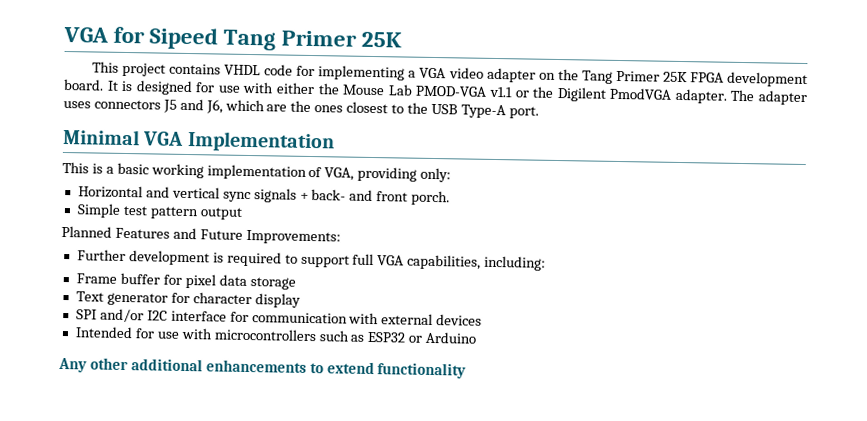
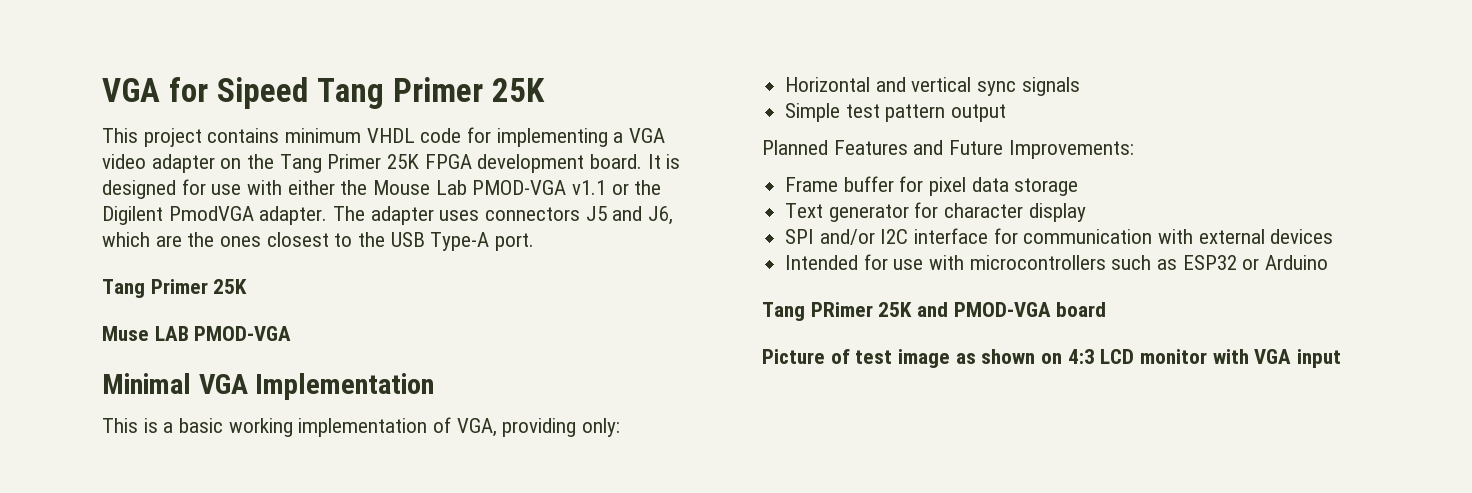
(222, 69) none -> [285,128,362,143] minimum
(539, 112) none -> [102,279,248,298] [102,326,292,341] // Tang Primer 25K // Muse LAB PMOD-VGA
[299,189,451,206] + back- and front porch. -> (1080, 86) none
[76,249,547,271] // Further development is required to support full VGA capabilities, including: -> (1134, 149) none
[58,357,467,379] Any other additional enhancements to extend functionality -> [762,302,1107,321] [762,349,1342,368] Tang PRimer 25K and PMOD-VGA board // Picture of test image as shown on 4:3 LCD monitor with VGA input

